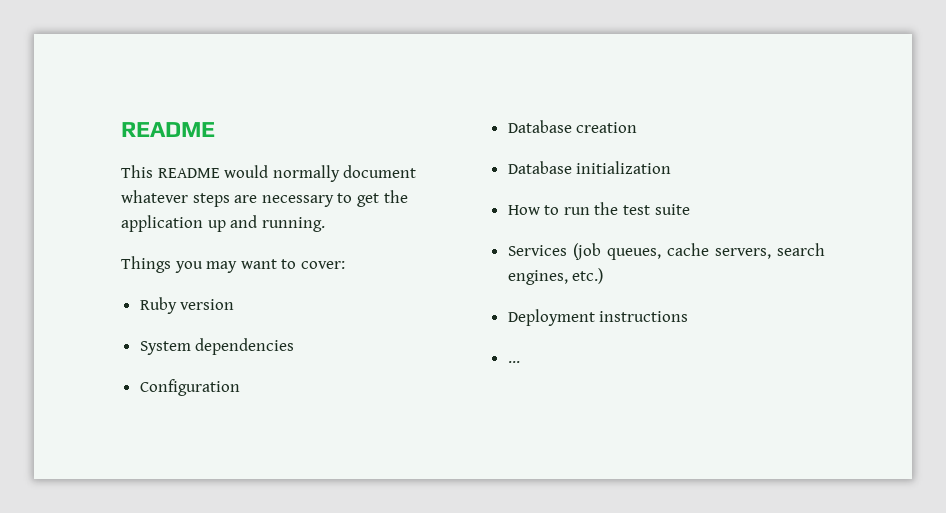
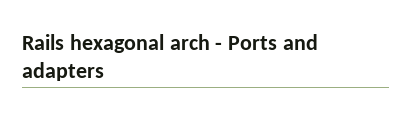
[121,122,215,137] [121,165,417,182] [121,190,408,207] [121,215,325,232] [121,256,345,273] [139,297,235,314] [139,338,295,355] [139,379,240,396] [507,120,638,133] [507,161,672,174] [507,202,690,215] [507,243,825,260] [507,268,604,285] [507,309,689,326] [507,361,520,363] README // This README would normally document whatever steps are necessary to get the application up and running. // Things you may want to cover: // Ruby version // System dependencies // Configuration // Database creation // Database initialization // How to run the test suite // Services (job queues, cache servers, search engines, etc.) // Deployment instructions // ... -> [22,34,319,53] [22,62,104,81] Rails hexagonal arch - Ports and adapters

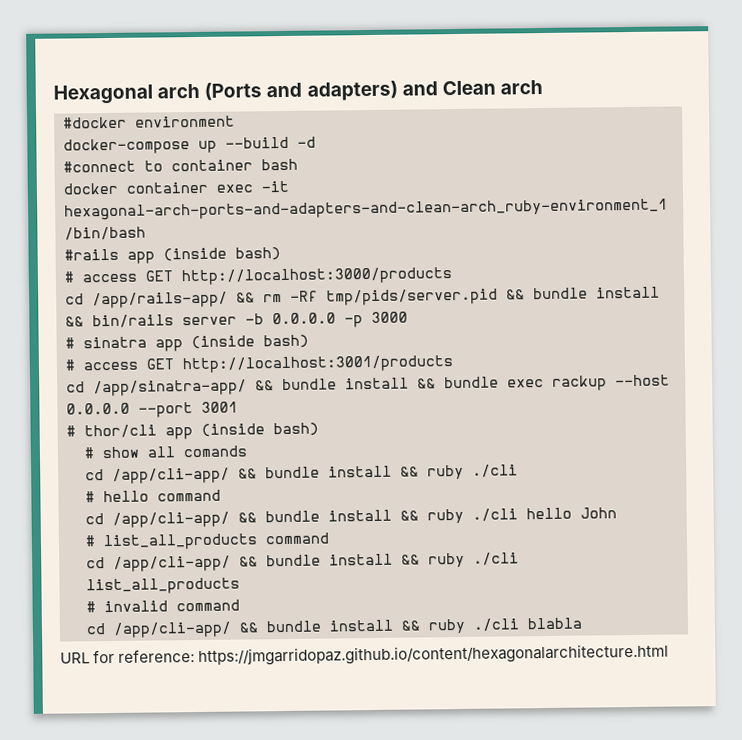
[22,34,319,53] [22,62,104,81] Rails hexagonal arch - Ports and adapters -> [53,80,543,105] [63,115,235,129] [63,136,316,155] [63,158,298,173] [63,180,289,195] [64,198,668,221] [64,226,146,241] [64,247,281,264] [64,267,452,286] [65,286,660,309] [65,311,408,329] [65,334,309,352] [65,355,454,374] [66,374,670,397] [66,401,238,418] [66,422,319,440] [84,445,247,459] [85,464,518,484] [85,489,221,503] [85,507,617,528] [85,532,329,551] [86,552,519,572] [86,577,240,595] [86,599,240,613] [86,617,582,638] [60,643,670,667] Hexagonal arch (Ports and adapters) and Clean arch // #docker environment // docker-compose up --build -d // #connect to container bash // docker container exec -it hexagonal-arch-ports-and-adapters-and-clean-arch_ruby-environment_1 /bin/bash // #rails app (inside bash) // # access GET http://localhost:3000/products // cd /app/rails-app/ && rm -Rf tmp/pids/server.pid && bundle install && bin/rails server -b 0.0.0.0 -p 3000 // # sinatra app (inside bash) // # access GET http://localhost:3001/products // cd /app/sinatra-app/ && bundle install && bundle exec rackup --host 0.0.0.0 --port 3001 // # thor/cli app (inside bash) // # show all comands // cd /app/cli-app/ && bundle install && ruby ./cli // # hello command // cd /app/cli-app/ && bundle install && ruby ./cli hello John // # list_all_products command // cd /app/cli-app/ && bundle install && ruby ./cli list_all_products // # invalid command // cd /app/cli-app/ && bundle install && ruby ./cli blabla // URL for reference: https://jmgarridopaz.github.io/content/hexagonalarchitecture.html

